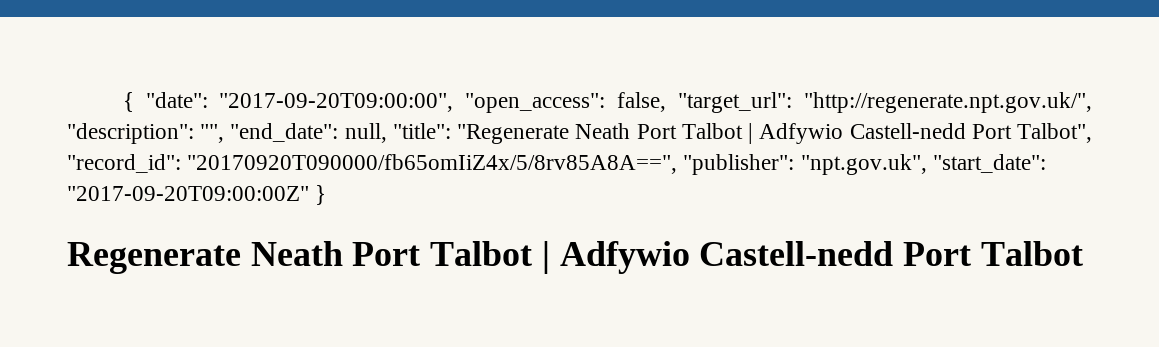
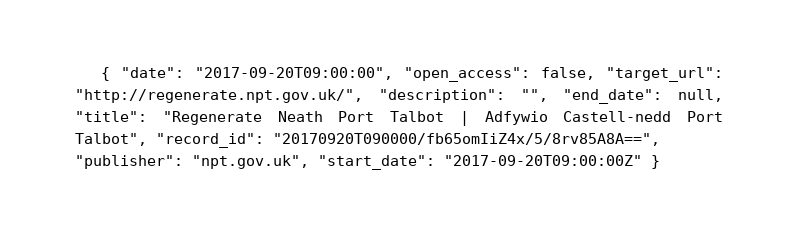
[67,241,1083,274] // Regenerate Neath Port Talbot | Adfywio Castell-nedd Port Talbot -> (660, 162) none

